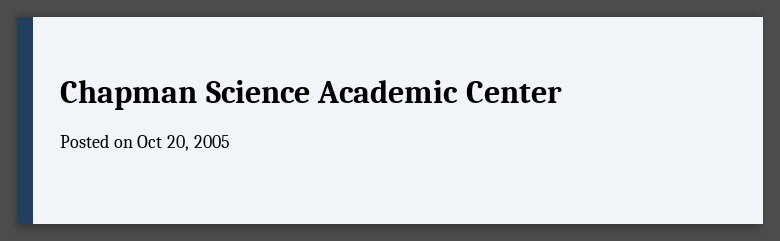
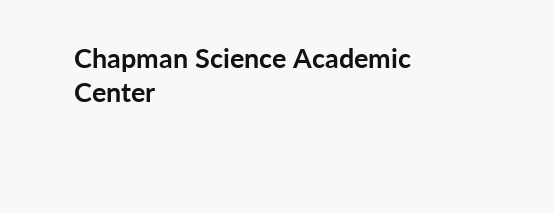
[60,134,230,151] // Posted on Oct 20, 2005 -> (155, 92) none

